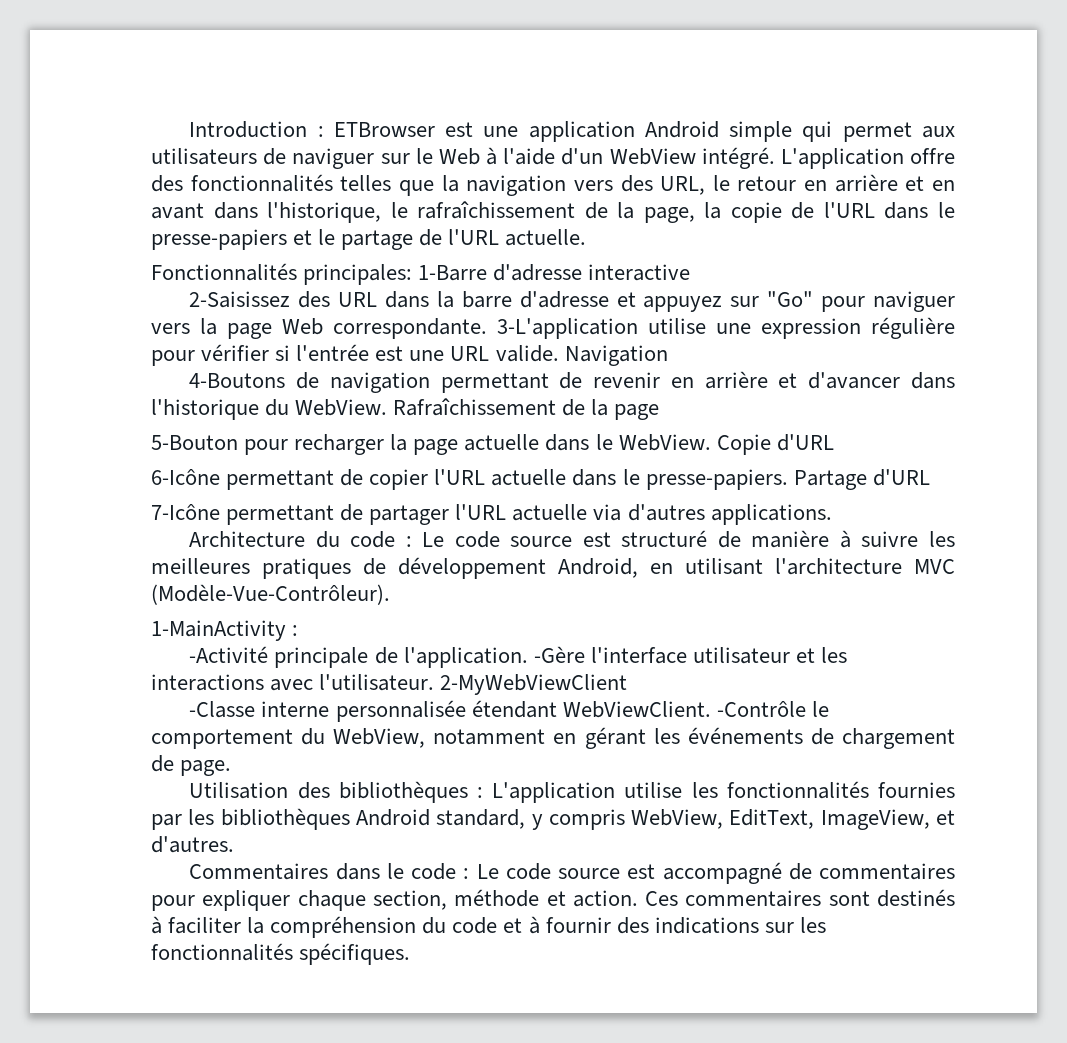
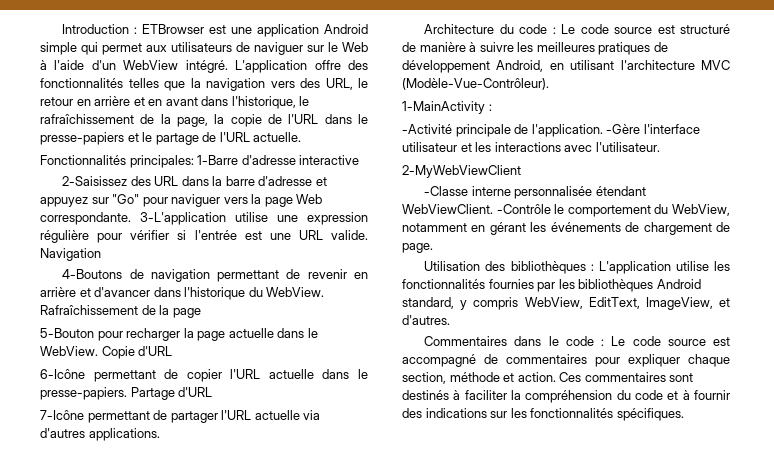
(435, 682) none -> (660, 147) //

